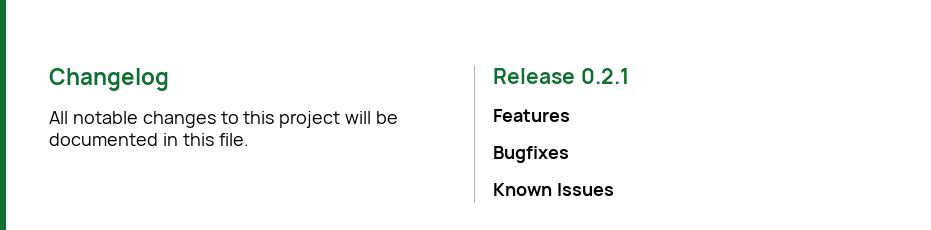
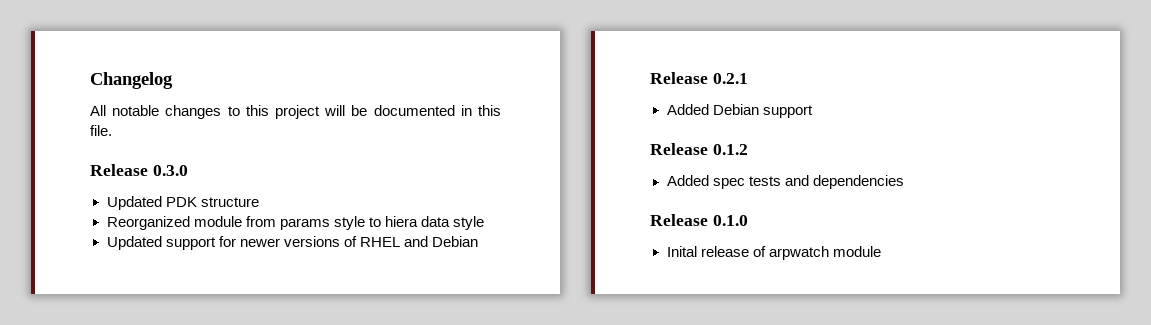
[580,68,629,84] [493,109,570,122] [493,146,569,163] [493,183,614,196] 0.2.1 // Features // Bugfixes // Known Issues -> [152,165,188,176] [106,196,259,210] [106,216,484,230] [106,236,478,250] [650,72,748,84] [666,104,813,118] [650,143,748,155] [666,175,904,189] [650,214,748,226] [666,246,881,260] 0.3.0 // Updated PDK structure // Reorganized module from params style to hiera data style // Updated support for newer versions of RHEL and Debian // Release 0.2.1 // Added Debian support // Release 0.1.2 // Added spec tests and dependencies // Release 0.1.0 // Inital release of arpwatch module

